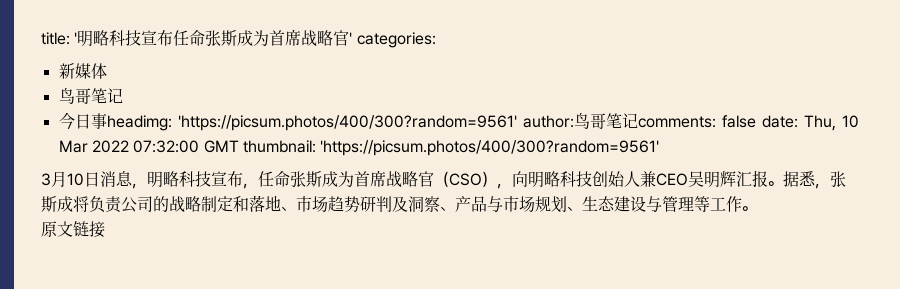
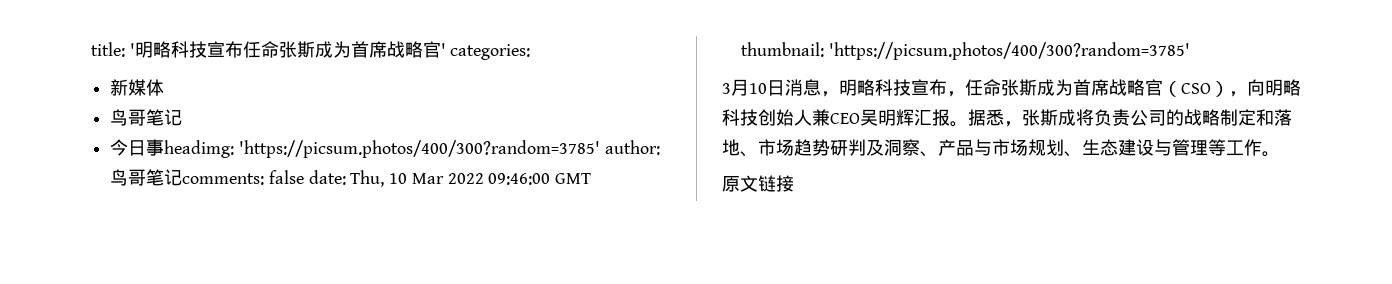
[177,115,517,131] 'https://picsum.photos/400/300?random=9561' -> [238,140,600,158] 'https://picsum.photos/400/300?random=3785'
[133,140,200,153] 07:32:00 -> [488,173,551,185] 09:46:00
[320,140,660,156] 'https://picsum.photos/400/300?random=9561' -> [828,42,1190,60] 'https://picsum.photos/400/300?random=3785'

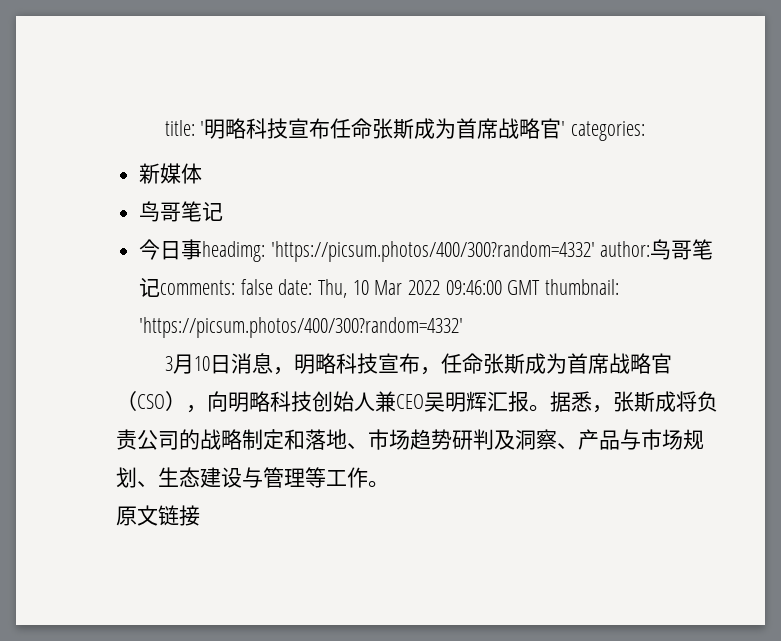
[238,140,600,158] 'https://picsum.photos/400/300?random=3785' -> [270,241,595,262] 'https://picsum.photos/400/300?random=4332'
[828,42,1190,60] 'https://picsum.photos/400/300?random=3785' -> [139,317,464,338] 'https://picsum.photos/400/300?random=4332'

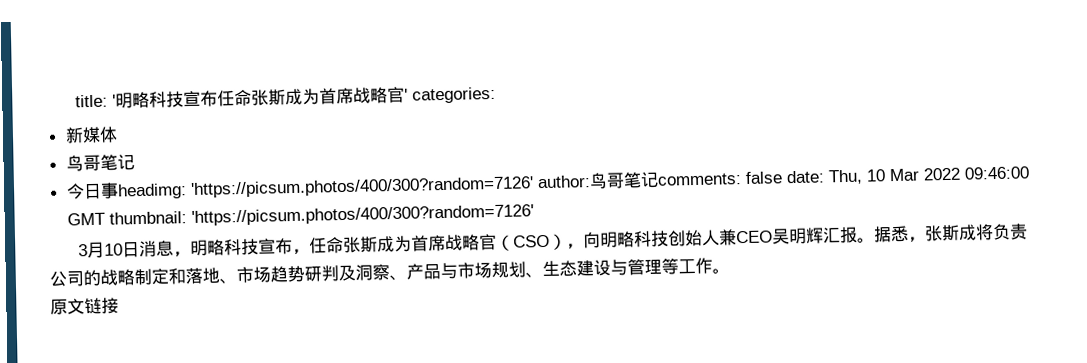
[270,241,595,262] 'https://picsum.photos/400/300?random=4332' -> [189,176,534,199] 'https://picsum.photos/400/300?random=7126'
[139,317,464,338] 'https://picsum.photos/400/300?random=4332' -> [190,204,534,227] 'https://picsum.photos/400/300?random=7126'

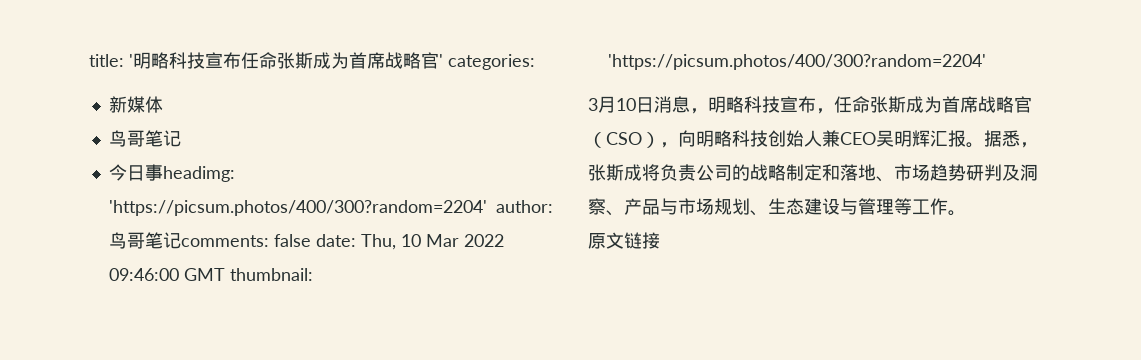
[189,176,534,199] 'https://picsum.photos/400/300?random=7126' -> [108,200,487,216] 'https://picsum.photos/400/300?random=2204'
[190,204,534,227] 'https://picsum.photos/400/300?random=7126' -> [607,54,986,70] 'https://picsum.photos/400/300?random=2204'

